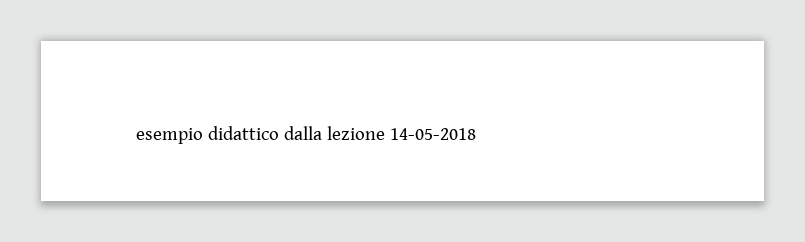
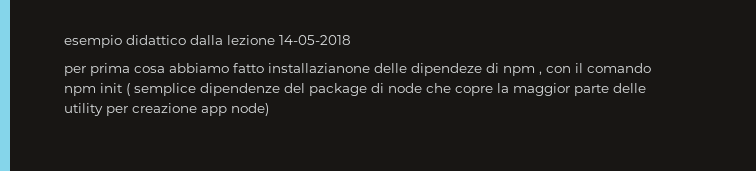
(476, 134) none -> [64,63,651,76] [64,83,646,96] [64,103,269,116] // per prima cosa abbiamo fatto installazianone delle dipendeze di npm , con il comando npm init ( semplice dipendenze del package di node che copre la maggior parte delle utility per creazione app node)

